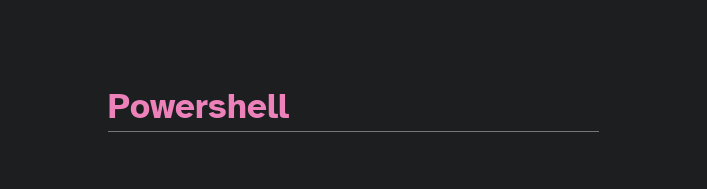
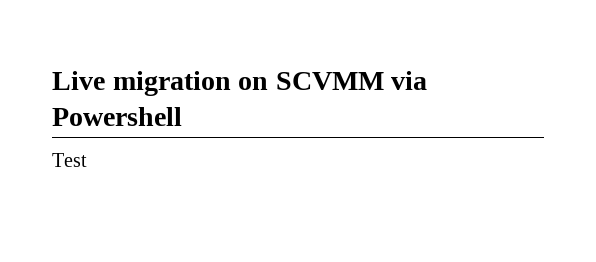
(108, 106) none -> [52,71,428,96] Live migration on SCVMM via
(289, 106) none -> [52,153,87,167] // Test

